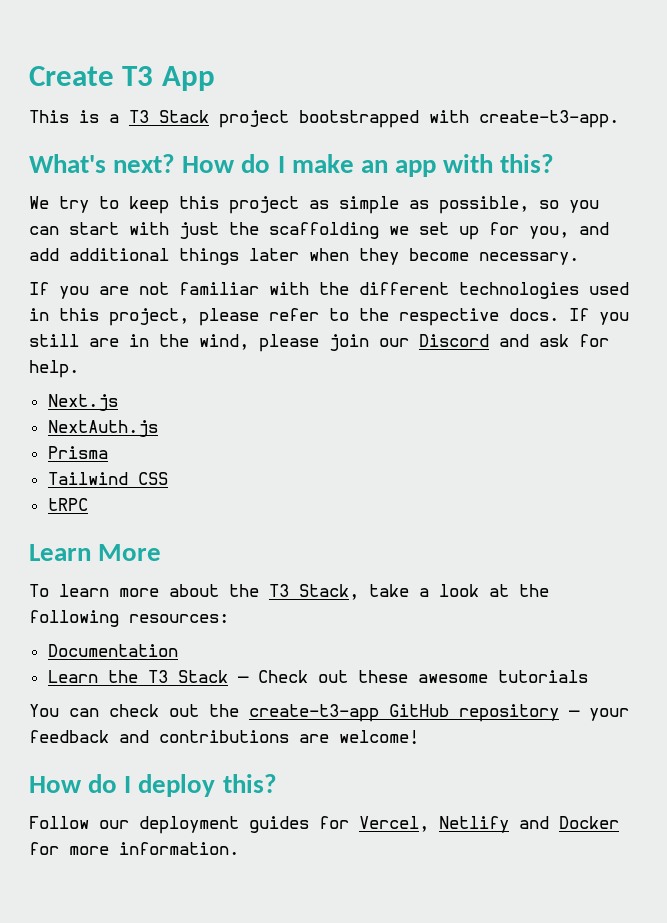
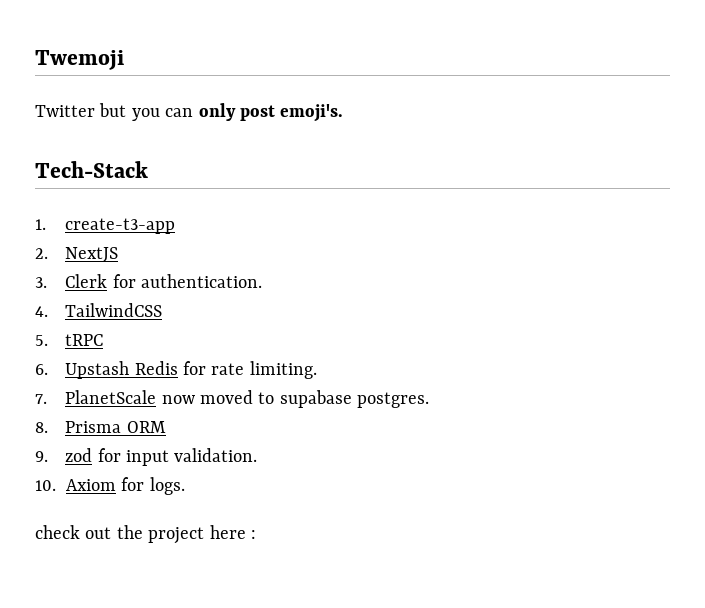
[29,66,215,91] [29,110,619,128] [29,154,555,177] [29,196,599,214] [29,222,609,240] [29,248,579,265] [29,282,629,299] [29,308,629,326] [29,334,609,352] [29,360,79,378] [47,394,118,411] [47,420,158,437] [47,446,108,459] [47,472,168,485] [47,498,88,511] [29,544,162,561] [29,584,549,600] [29,610,229,627] [47,644,178,657] [47,670,588,683] [29,704,629,722] [29,730,419,745] [29,774,277,797] [29,816,619,834] [29,842,239,855] Create T3 App // This is a T3 Stack project bootstrapped with create-t3-app. // What's next? How do I make an app with this? // We try to keep this project as simple as possible, so you can start with just the scaffolding we set up for you, and add additional things later when they become necessary. // If you are not familiar with the different technologies used in this project, please refer to the respective docs. If you still are in the wind, please join our Discord and ask for help. // Next.js // NextAuth.js // Prisma // Tailwind CSS // tRPC // Learn More // To learn more about the T3 Stack, take a look at the following resources: // Documentation // Learn the T3 Stack — Check out these awesome tutorials // You can check out the create-t3-app GitHub repository — your feedback and contributions are welcome! // How do I deploy this? // Follow our deployment guides for Vercel, Netlify and Docker for more information. -> [35,50,124,70] [35,103,344,122] [35,161,148,178] [35,218,176,234] [35,247,119,262] [35,274,262,288] [35,303,163,317] [35,334,104,346] [35,361,317,379] [35,390,430,408] [35,421,166,433] [35,448,258,466] [35,477,185,495] [35,525,256,544] Twemoji // Twitter but you can only post emoji's. // Tech-Stack // 1. create-t3-app // 2. NextJS // 3. Clerk for authentication. // 4. TailwindCSS // 5. tRPC // 6. Upstash Redis for rate limiting. // 7. PlanetScale now moved to supabase postgres. // 8. Prisma ORM // 9. zod for input validation. // 10. Axiom for logs. // check out the project here :

